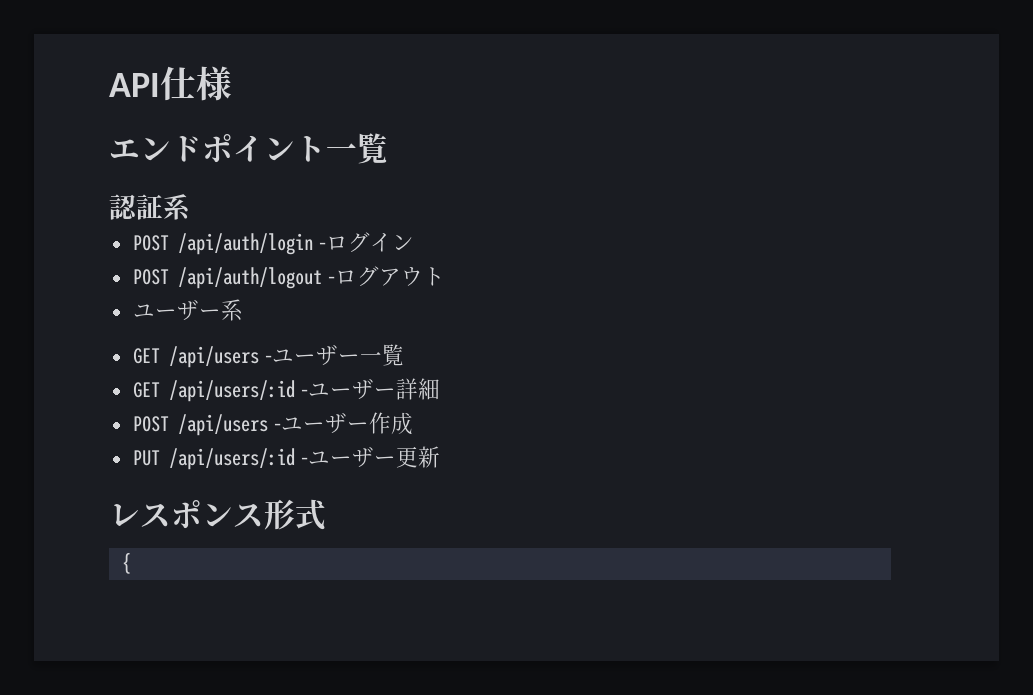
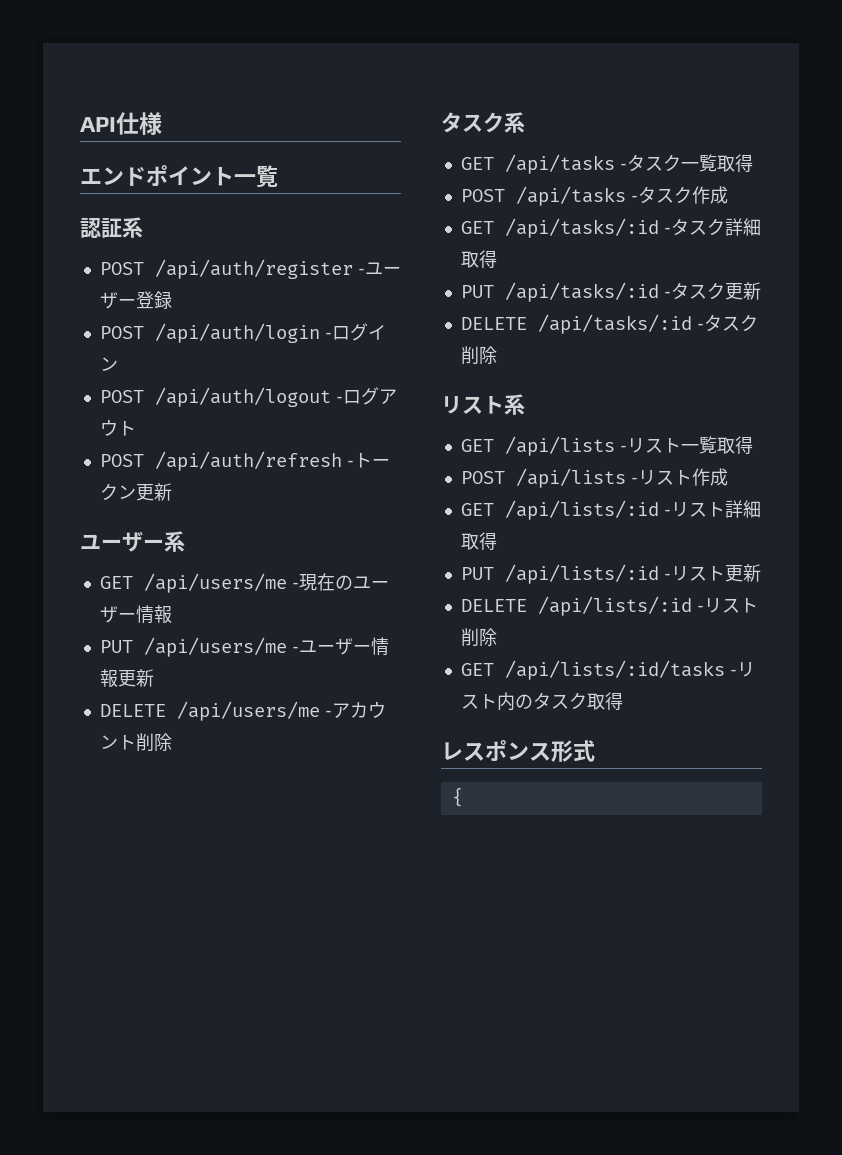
(190, 207) none -> [99,259,401,279] [99,291,172,309] // POST /api/auth/register -ユーザー登録
[132,299,243,321] [132,344,404,368] [132,378,440,402] [132,412,413,436] [132,446,440,470] ユーザー系 // GET /api/users -ユーザー一覧 // GET /api/users/:id -ユーザー詳細 // POST /api/users -ユーザー作成 // PUT /api/users/:id -ユーザー更新 -> [99,451,390,471] [99,483,172,501] [80,531,185,552] [99,573,389,593] [99,605,172,624] [99,637,389,657] [99,669,154,687] [99,701,386,721] [99,733,172,751] [441,112,525,133] [460,154,753,174] [460,186,728,206] [460,218,761,238] [460,250,497,268] [460,282,761,302] [460,314,758,334] [460,346,497,364] [441,394,525,415] [460,436,753,456] [460,468,728,488] [460,500,761,520] [460,532,497,550] [460,564,761,584] [460,596,758,616] [460,628,497,646] [460,660,755,680] [460,692,623,711] POST /api/auth/refresh -トークン更新 // ユーザー系 // GET /api/users/me -現在のユーザー情報 // PUT /api/users/me -ユーザー情報更新 // DELETE /api/users/me -アカウント削除 // タスク系 // GET /api/tasks -タスク一覧取得 // POST /api/tasks -タスク作成 // GET /api/tasks/:id -タスク詳細取得 // PUT /api/tasks/:id -タスク更新 // DELETE /api/tasks/:id -タスク削除 // リスト系 // GET /api/lists -リスト一覧取得 // POST /api/lists -リスト作成 // GET /api/lists/:id -リスト詳細取得 // PUT /api/lists/:id -リスト更新 // DELETE /api/lists/:id -リスト削除 // GET /api/lists/:id/tasks -リスト内のタスク取得

